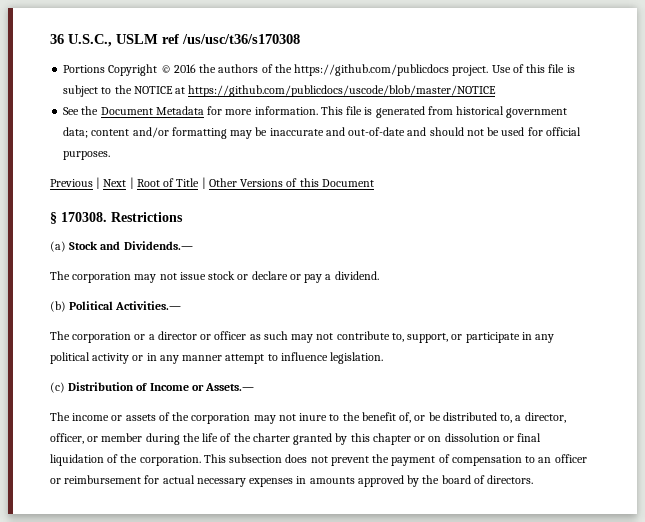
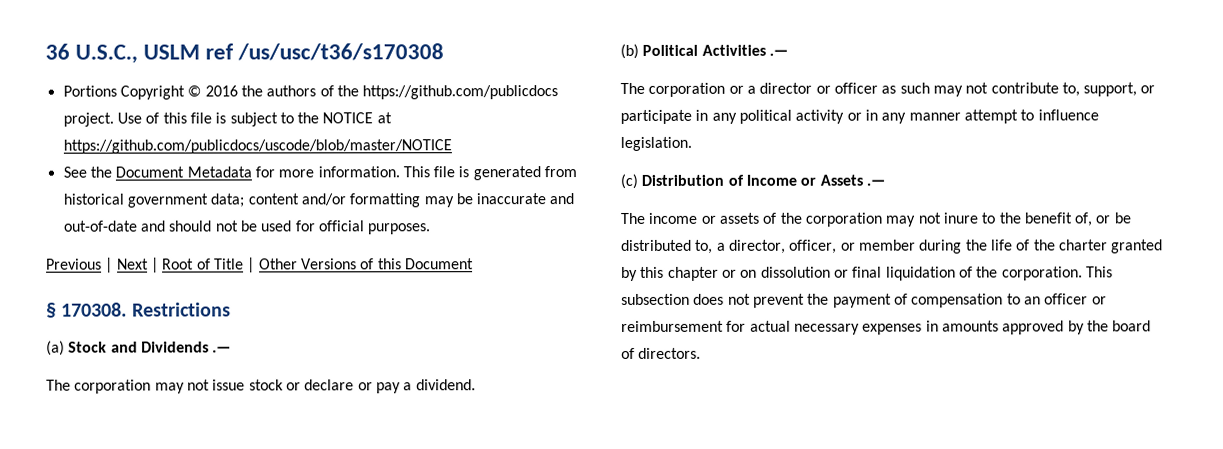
[123,241,193,250] Dividends.— -> [140,341,232,353] Dividends .—
[115,301,182,310] Activities.— -> [701,44,788,56] Activities .—
[205,383,255,391] Assets.— -> [819,174,885,186] Assets .—

